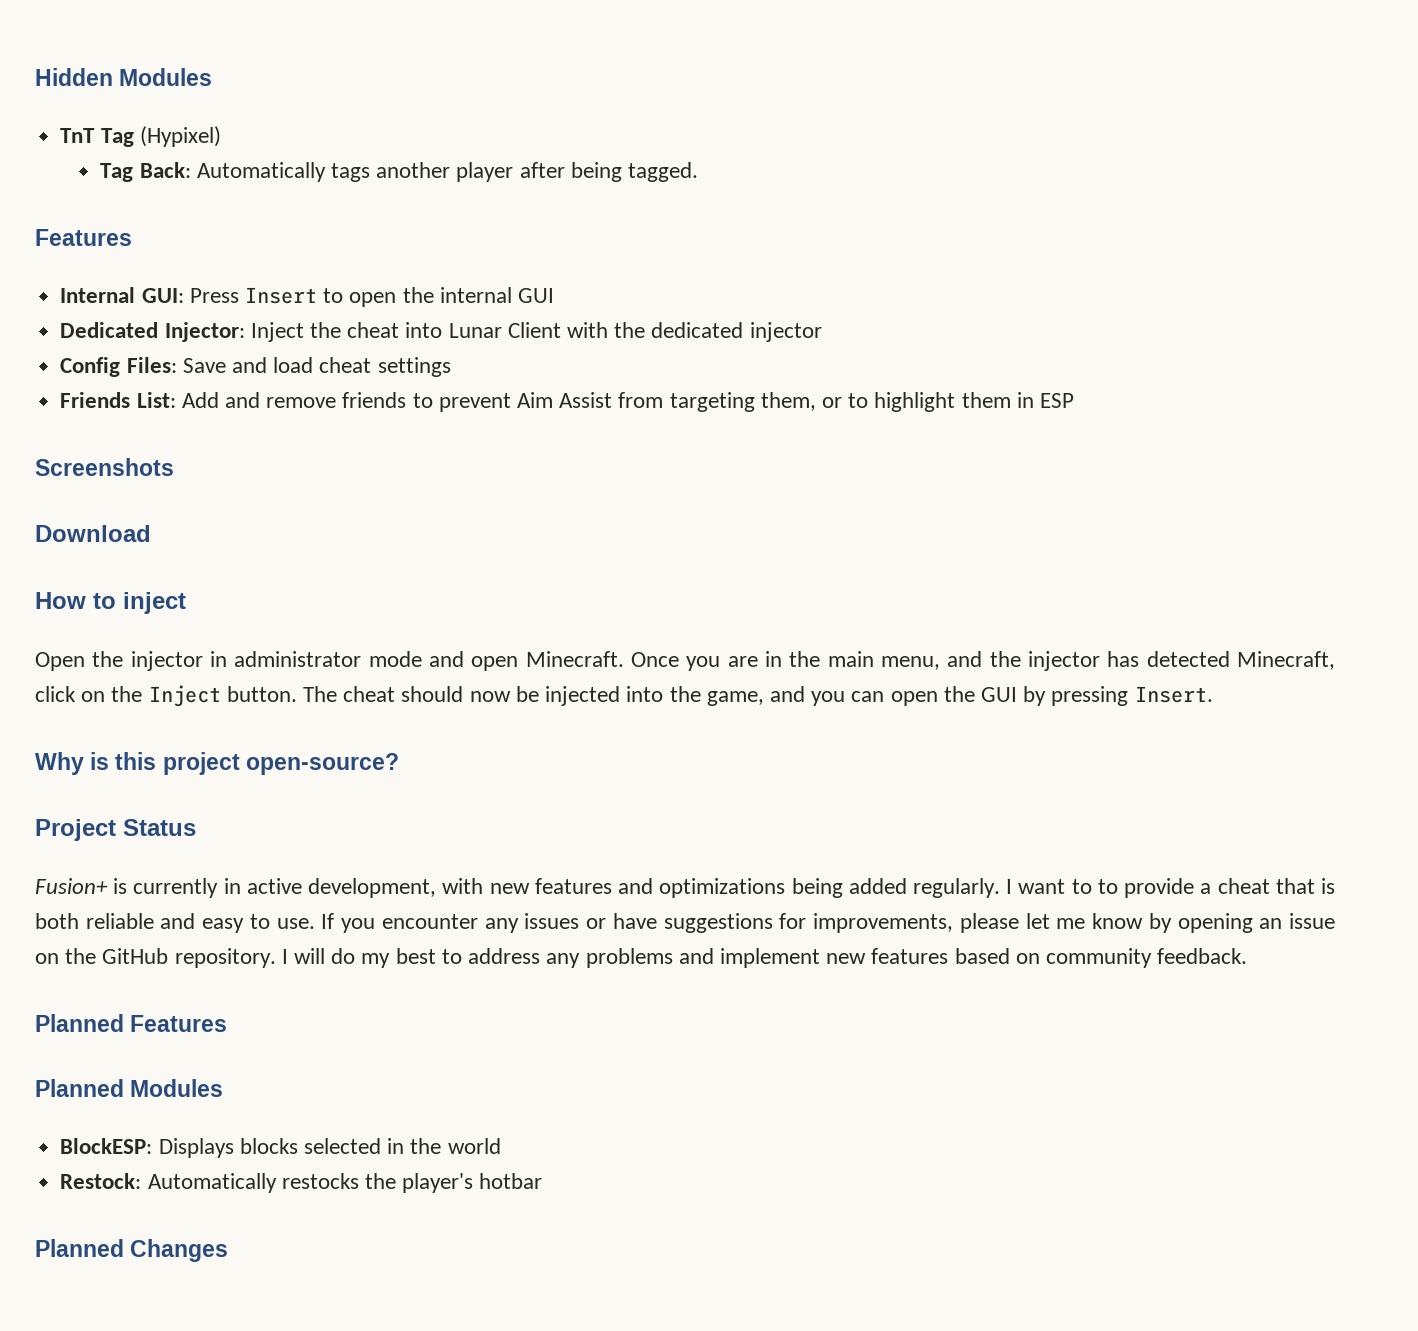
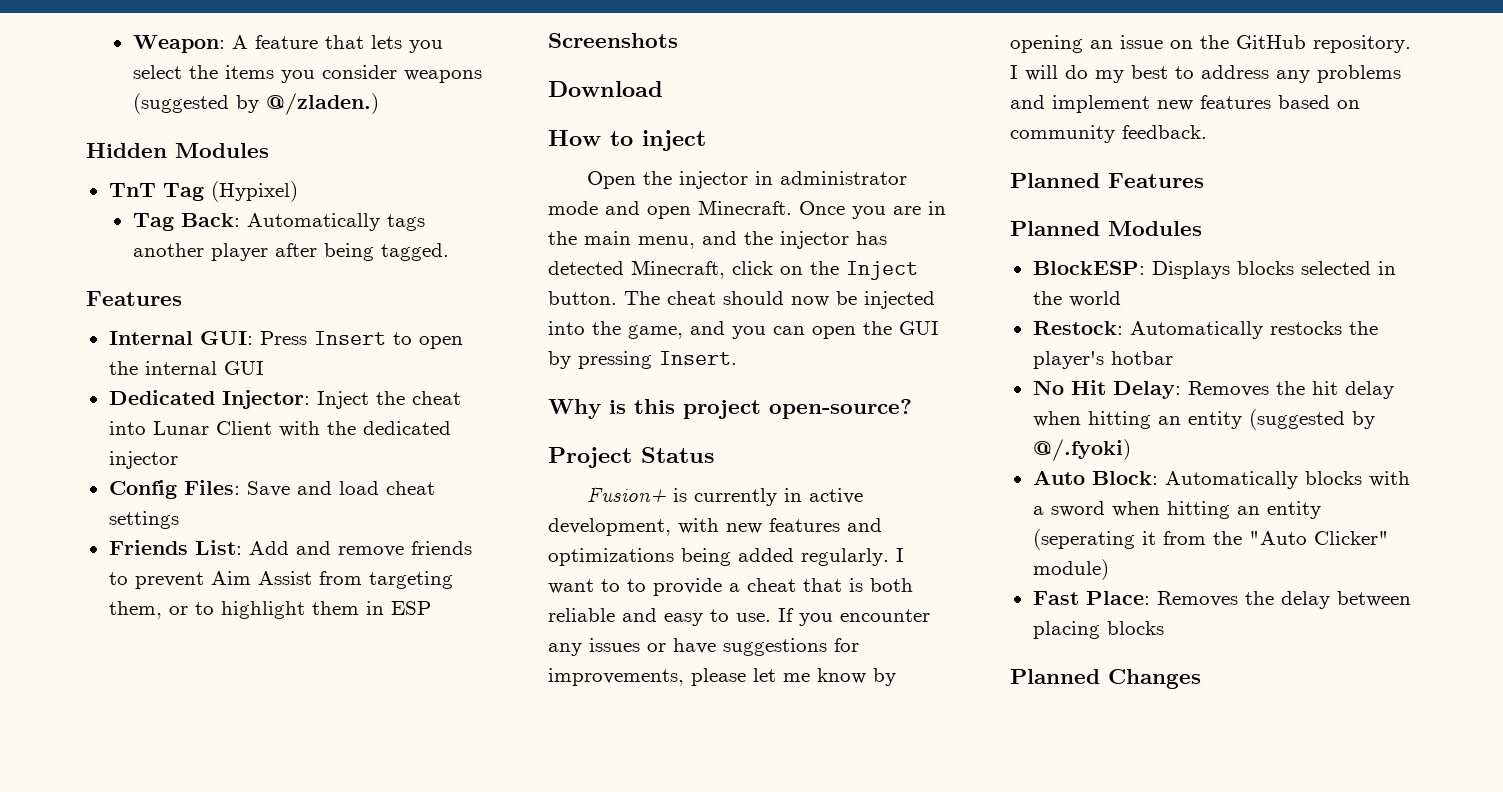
(35, 77) none -> [132,35,443,53] [132,65,482,83] [132,93,379,115] Weapon: A feature that lets you select the items you consider weapons (suggested by @/zladen.) //
(543, 1181) none -> [1032,380,1394,399] [1032,409,1375,430] [1032,439,1131,461] [1032,470,1410,489] [1032,501,1321,519] [1032,529,1389,550] [1032,559,1109,580] [1032,591,1411,609] [1032,621,1164,639] // No Hit Delay: Removes the hit delay when hitting an entity (suggested by @/.fyoki) // Auto Block: Automatically blocks with a sword when hitting an entity (seperating it from the "Auto Clicker" module) // Fast Place: Removes the delay between placing blocks

